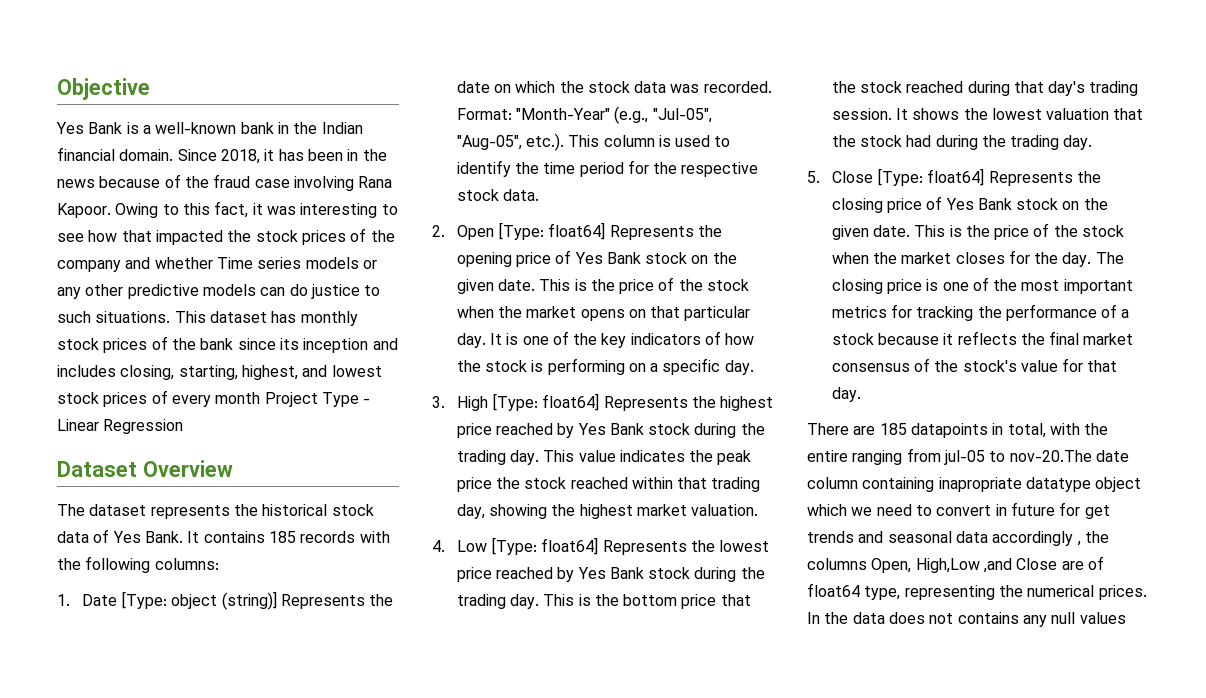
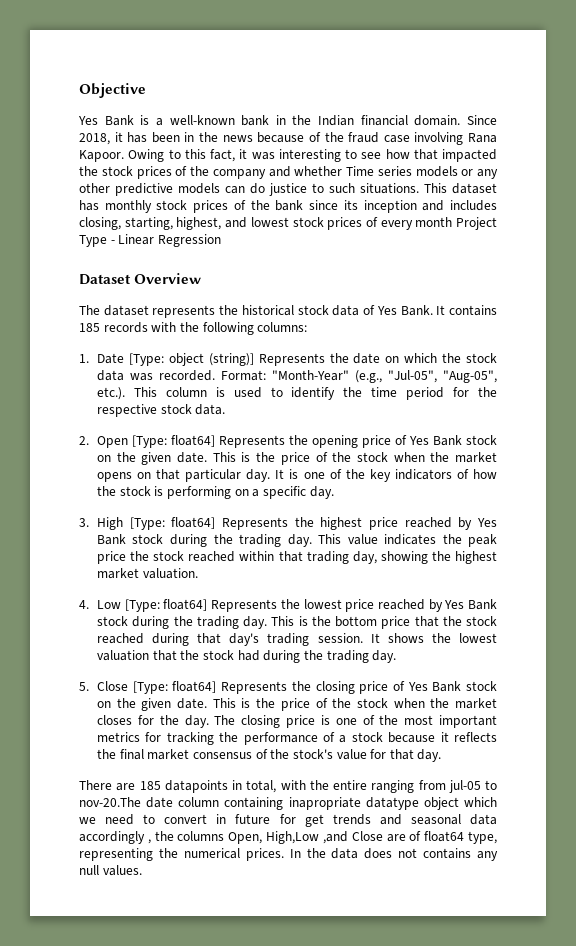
[1079,612,1126,624] values -> [102,865,142,876] values.

